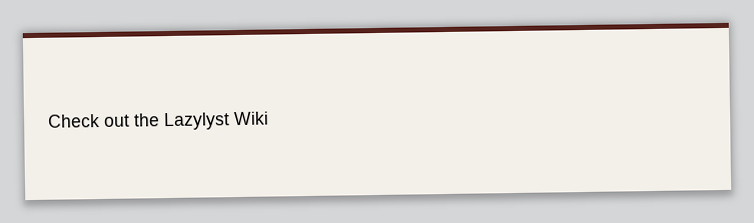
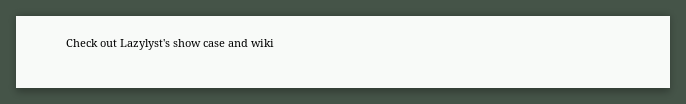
[134,111,269,131] the Lazylyst Wiki -> [120,39,274,50] Lazylyst's show case and wiki

